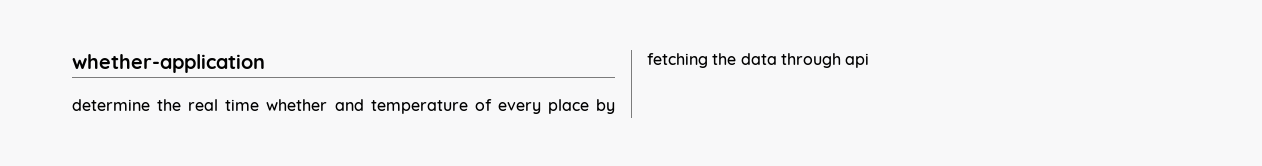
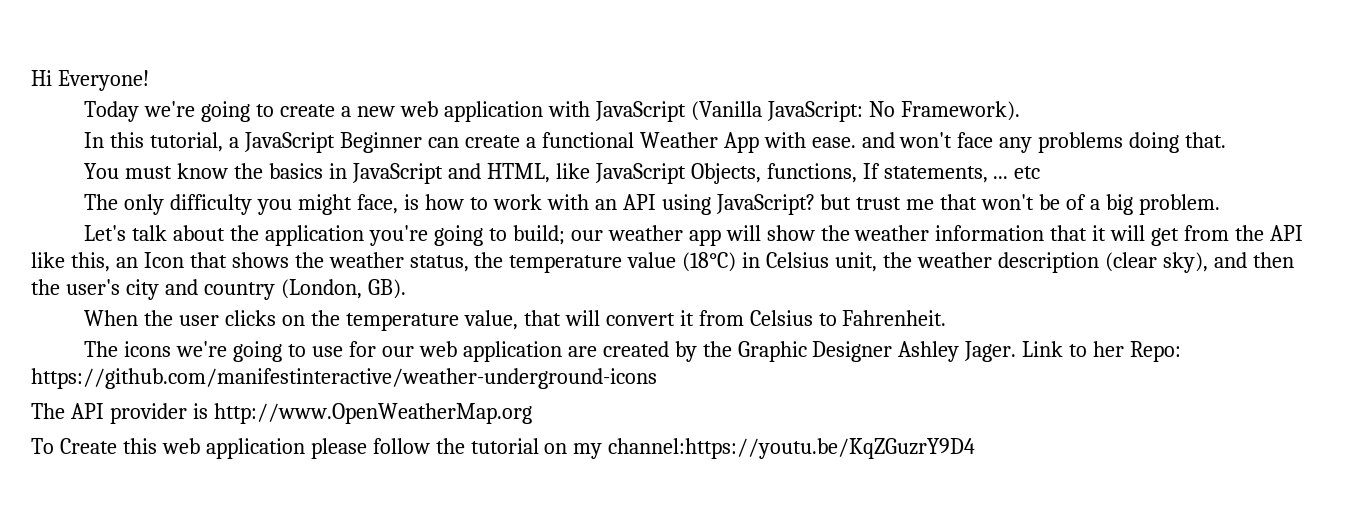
[72,54,265,73] [72,99,616,114] [647,53,870,68] whether-application // determine the real time whether and temperature of every place by fetching the data through api -> [31,70,149,91] [84,101,1020,122] [84,132,1227,153] [84,163,1041,184] [84,194,1220,215] [84,225,1303,246] [31,252,1294,273] [31,279,406,300] [84,310,947,331] [84,341,1182,362] [31,368,657,389] [31,403,532,424] [31,438,976,459] Hi Everyone! // Today we're going to create a new web application with JavaScript (Vanilla JavaScript: No Framework). // In this tutorial, a JavaScript Beginner can create a functional Weather App with ease. and won't face any problems doing that. // You must know the basics in JavaScript and HTML, like JavaScript Objects, functions, If statements, ... etc // The only difficulty you might face, is how to work with an API using JavaScript? but trust me that won't be of a big problem. // Let's talk about the application you're going to build; our weather app will show the weather information that it will get from the API like this, an Icon that shows the weather status, the temperature value (18°C) in Celsius unit, the weather description (clear sky), and then the user's city and country (London, GB). // When the user clicks on the temperature value, that will convert it from Celsius to Fahrenheit. // The icons we're going to use for our web application are created by the Graphic Designer Ashley Jager. Link to her Repo: https://github.com/manifestinteractive/weather-underground-icons // The API provider is http://www.OpenWeatherMap.org // To Create this web application please follow the tutorial on my channel:https://youtu.be/KqZGuzrY9D4

